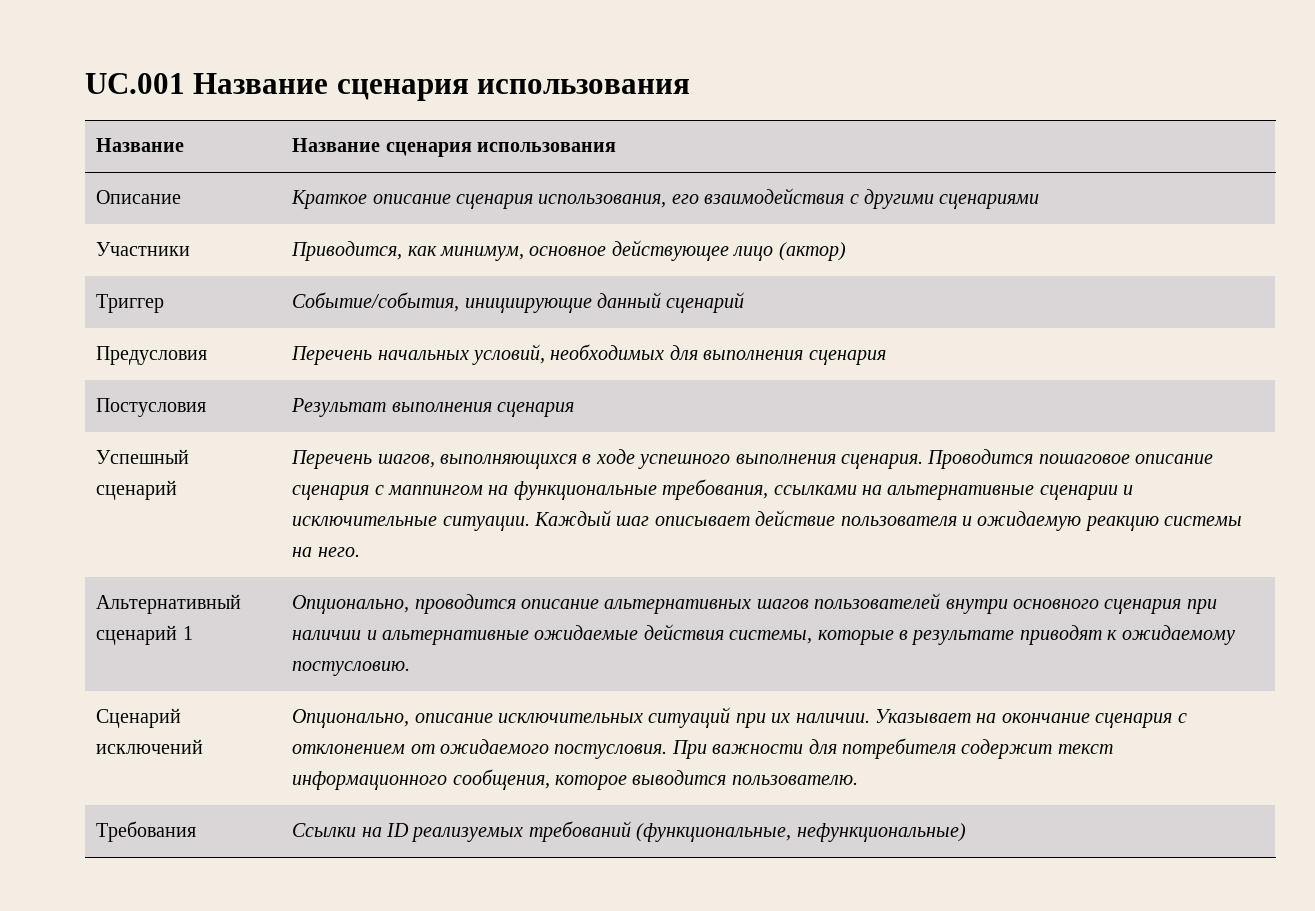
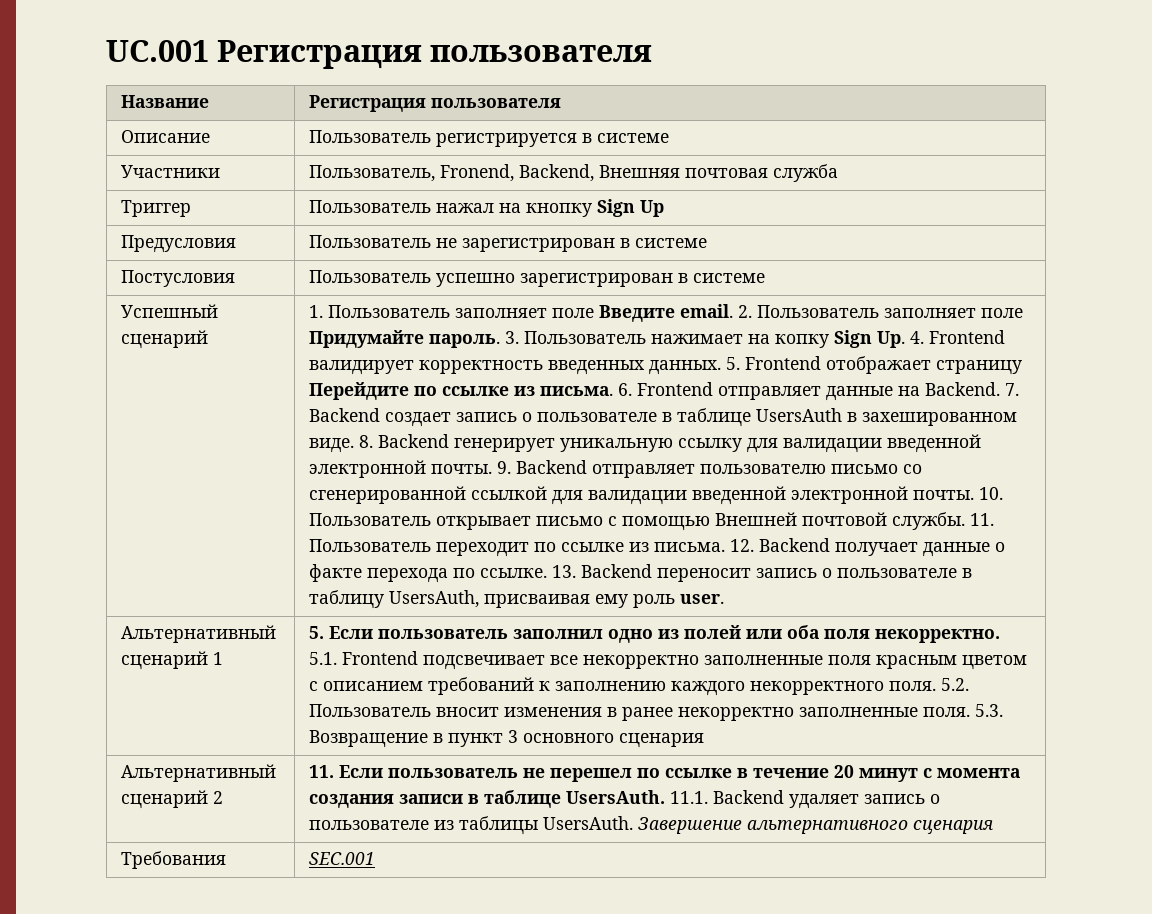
[193,73,691,101] [96,138,185,152] [292,138,616,157] [96,190,182,204] [291,188,1040,209] [96,242,191,256] [291,240,846,261] [96,294,165,313] [292,292,745,313] [96,346,208,365] [291,344,886,365] [96,398,207,417] [291,398,574,417] [96,449,190,464] [96,480,178,500] [291,449,1214,469] [292,479,1134,500] [292,510,1243,531] [292,547,360,557] [96,594,242,614] [96,625,193,645] [292,593,1217,614] [292,624,1235,645] [292,661,411,676] [96,708,182,728] [96,739,204,754] [292,707,1187,728] [292,738,1113,759] [292,769,858,790] [96,821,197,842] [292,821,966,842] Название сценария использования // Название | Название сценария использования // Описание | Краткое описание сценария использования, его взаимодействия с другими сценариями // Участники | Приводится, как минимум, основное действующее лицо (актор) // Триггер | Событие/события, инициирующие данный сценарий // Предусловия | Перечень начальных условий, необходимых для выполнения сценария // Постусловия | Результат выполнения сценария // Успешный сценарий | Перечень шагов, выполняющихся в ходе успешного выполнения сценария. Проводится пошаговое описание сценария с маппингом на функциональные требования, ссылками на альтернативные сценарии и исключительные ситуации. Каждый шаг описывает действие пользователя и ожидаемую реакцию системы на него. // Альтернативный сценарий 1 | Опционально, проводится описание альтернативных шагов пользователей внутри основного сценария при наличии и альтернативные ожидаемые действия системы, которые в результате приводят к ожидаемому постусловию. // Сценарий исключений | Опционально, описание исключительных ситуаций при их наличии. Указывает на окончание сценария с отклонением от ожидаемого постусловия. При важности для потребителя содержит текст информационного сообщения, которое выводится пользователю. // Требования | Ссылки на ID реализуемых требований (функциональные, нефункциональные) -> [217,40,653,69] [120,95,209,108] [308,95,561,112] [120,130,210,143] [308,130,669,147] [120,165,220,178] [308,164,838,182] [120,200,191,217] [308,199,664,217] [120,235,236,253] [308,235,707,252] [120,270,235,287] [308,270,765,287] [120,304,218,318] [120,330,208,349] [308,304,1023,322] [308,330,1005,348] [308,356,1022,375] [308,382,1019,401] [308,408,1017,427] [308,434,981,453] [308,460,922,478] [308,486,1003,505] [308,512,994,531] [308,538,1005,557] [308,564,972,583] [308,590,724,609] [120,625,276,643] [120,651,223,670] [308,625,1000,643] [308,651,1027,670] [308,677,969,696] [308,704,1003,721] [308,730,704,748] [120,764,276,782] [120,790,223,809] [308,765,1020,782] [308,790,940,809] [308,816,993,835] [120,851,226,869] [308,852,375,865] Регистрация пользователя // Название | Регистрация пользователя // Описание | Пользователь регистрируется в системе // Участники | Пользователь, Fronend, Backend, Внешняя почтовая служба // Триггер | Пользователь нажал на кнопку Sign Up // Предусловия | Пользователь не зарегистрирован в системе // Постусловия | Пользователь успешно зарегистрирован в системе // Успешный сценарий | 1. Пользователь заполняет поле Введите email. 2. Пользователь заполняет поле Придумайте пароль. 3. Пользователь нажимает на копку Sign Up. 4. Frontend валидирует корректность введенных данных. 5. Frontend отображает страницу Перейдите по ссылке из письма. 6. Frontend отправляет данные на Backend. 7. Backend создает запись о пользователе в таблице UsersAuth в захешированном виде. 8. Backend генерирует уникальную ссылку для валидации введенной электронной почты. 9. Backend отправляет пользователю письмо со сгенерированной ссылкой для валидации введенной электронной почты. 10. Пользователь открывает письмо с помощью Внешней почтовой службы. 11. Пользователь переходит по ссылке из письма. 12. Backend получает данные о факте перехода по ссылке. 13. Backend переносит запись о пользователе в таблицу UsersAuth, присваивая ему роль user. // Альтернативный сценарий 1 | 5. Если пользователь заполнил одно из полей или оба поля некорректно. 5.1. Frontend подсвечивает все некорректно заполненные поля красным цветом с описанием требований к заполнению каждого некорректного поля. 5.2. Пользователь вносит изменения в ранее некорректно заполненные поля. 5.3. Возвращение в пункт 3 основного сценария // Альтернативный сценарий 2 | 11. Если пользователь не перешел по ссылке в течение 20 минут с момента создания записи в таблице UsersAuth. 11.1. Backend удаляет запись о пользователе из таблицы UsersAuth. Завершение альтернативного сценария // Требования | SEC.001

